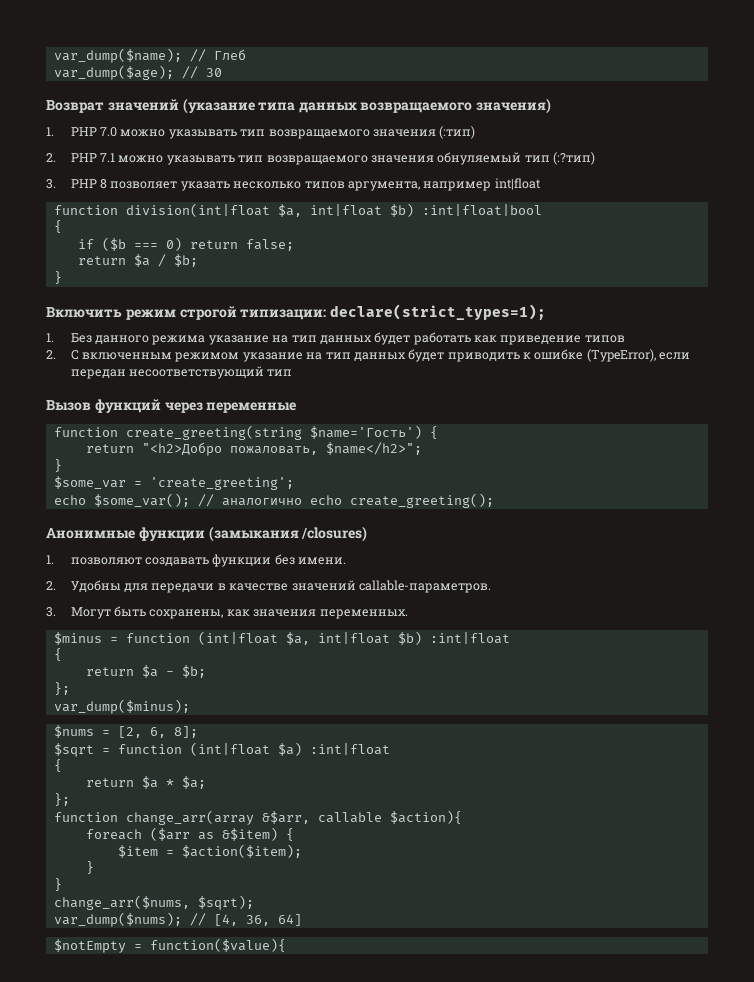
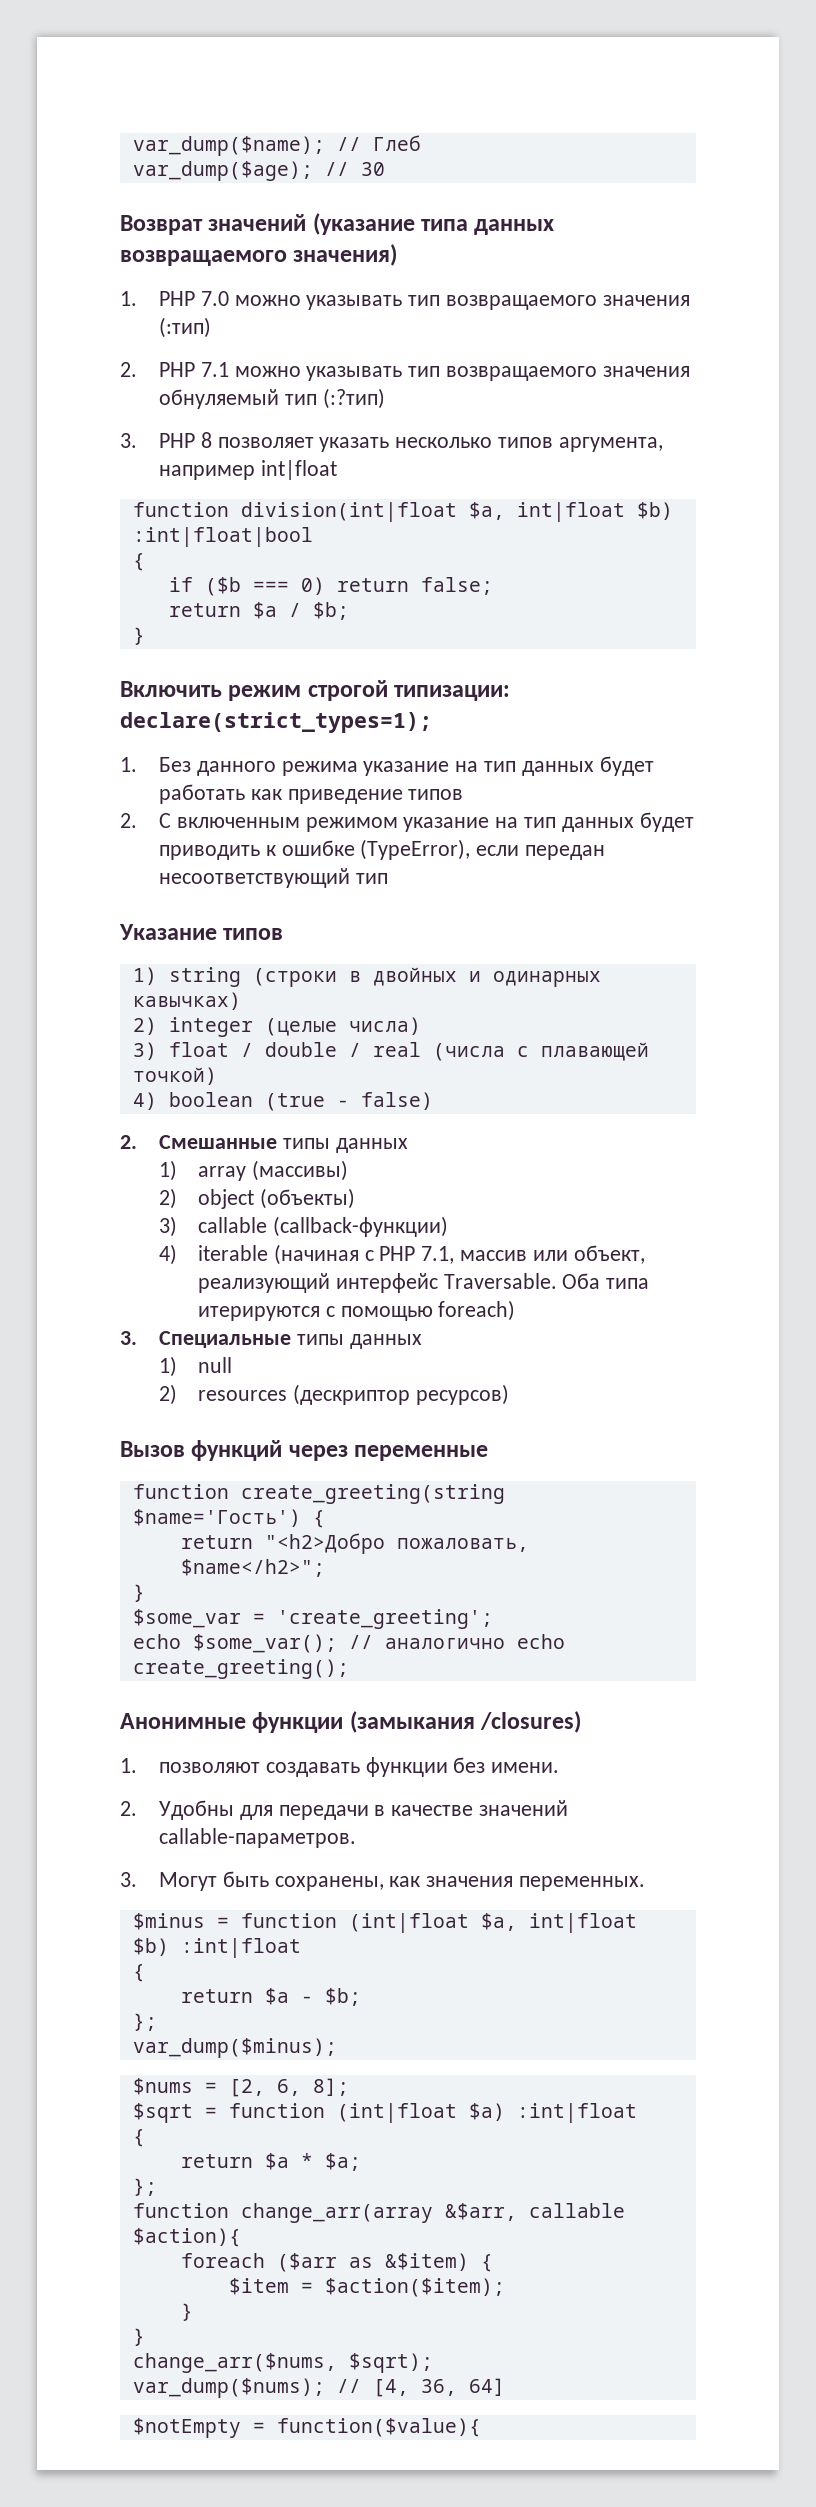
(293, 372) none -> [119,924,284,940] [132,967,601,987] [132,992,241,1010] [132,1017,421,1037] [132,1042,649,1061] [132,1067,217,1085] [132,1092,433,1111] [120,1135,408,1153] [159,1160,348,1181] [159,1188,355,1209] [159,1216,448,1237] [159,1244,645,1265] [198,1273,650,1293] [198,1300,516,1321] [120,1331,422,1349] [159,1356,233,1377] [159,1384,509,1405] // Указание типов // 1) string (строки в двойных и одинарных кавычках) // 2) integer (целые числа) // 3) float / double / real (числа с плавающей точкой) // 4) boolean (true - false) // 2. Смешанные типы данных // 1) array (массивы) // 2) object (объекты) // 3) callable (callback-функции) // 4) iterable (начиная с PHP 7.1, массив или объект, реализующий интерфейс Traversable. Оба типа итерируются с помощью foreach) // 3. Специальные типы данных // 1) null // 2) resources (дескриптор ресурсов)

